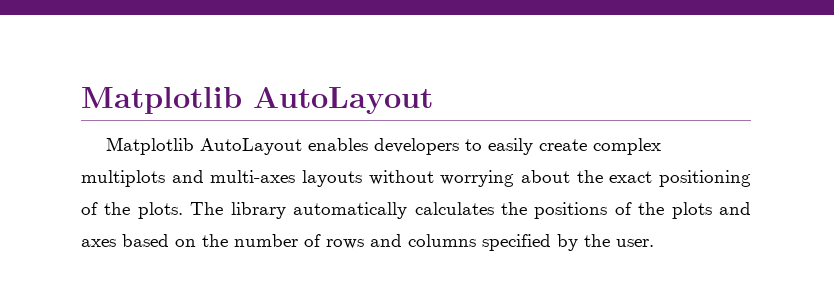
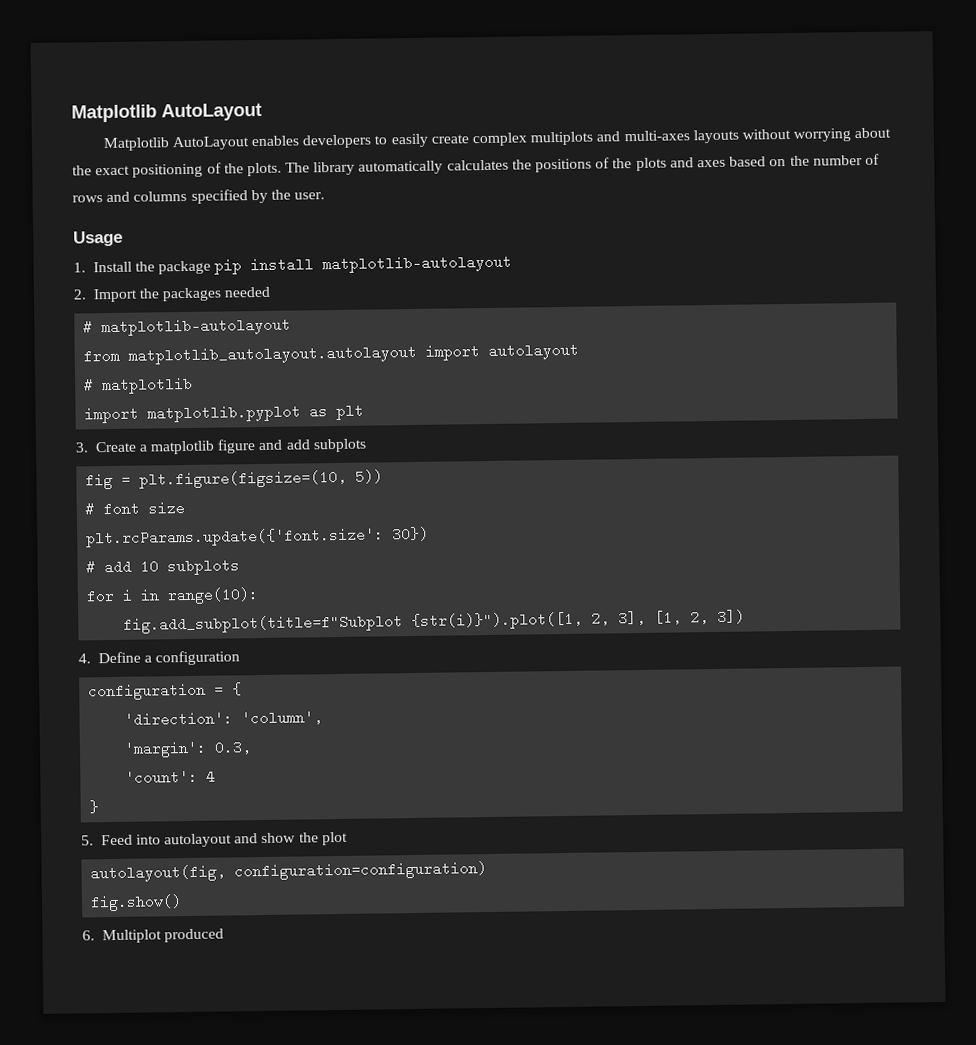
(654, 243) none -> [73,230,123,247] [73,254,513,275] [73,286,271,303] [83,317,292,337] [83,342,580,365] [84,376,194,395] [84,404,365,424] [75,438,367,455] [85,469,384,490] [85,501,186,517] [86,526,430,548] [86,558,241,576] [86,587,260,605] [123,609,746,634] [78,650,241,666] [88,682,243,701] [124,710,324,727] [124,740,253,758] [125,769,217,785] [89,800,100,814] [81,831,348,848] [90,861,488,883] [90,894,183,912] [82,928,224,944] // Usage // 1. Install the package pip install matplotlib-autolayout // 2. Import the packages needed // # matplotlib-autolayout // from matplotlib_autolayout.autolayout import autolayout // # matplotlib // import matplotlib.pyplot as plt // 3. Create a matplotlib figure and add subplots // fig = plt.figure(figsize=(10, 5)) // # font size // plt.rcParams.update({'font.size': 30}) // # add 10 subplots // for i in range(10): // fig.add_subplot(title=f"Subplot {str(i)}").plot([1, 2, 3], [1, 2, 3]) // 4. Define a configuration // configuration = { // 'direction': 'column', // 'margin': 0.3, // 'count': 4 // } // 5. Feed into autolayout and show the plot // autolayout(fig, configuration=configuration) // fig.show() // 6. Multiplot produced

